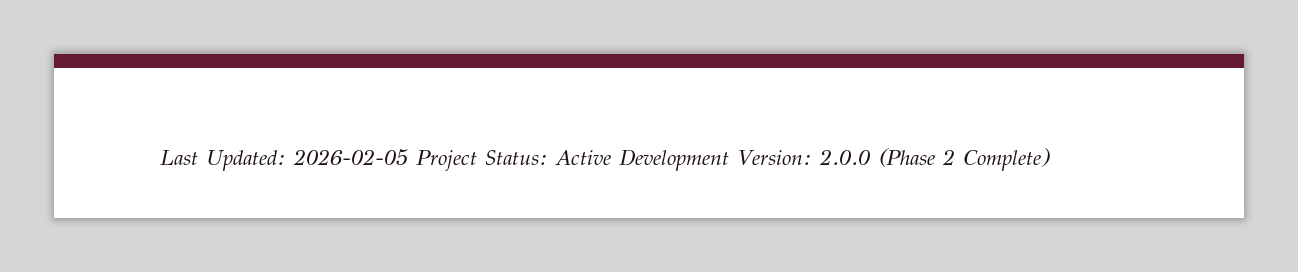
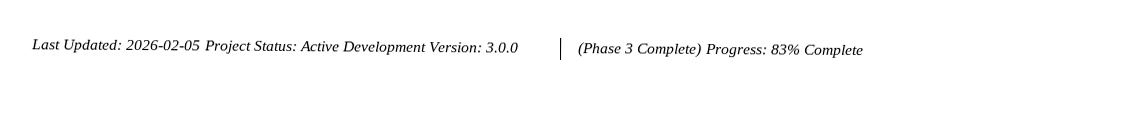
[818,148,1050,171] 2.0.0 (Phase 2 Complete) -> [485,42,864,59] 3.0.0 (Phase 3 Complete) Progress: 83% Complete

